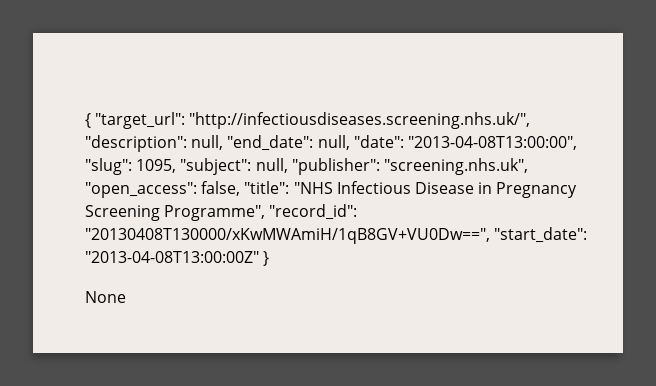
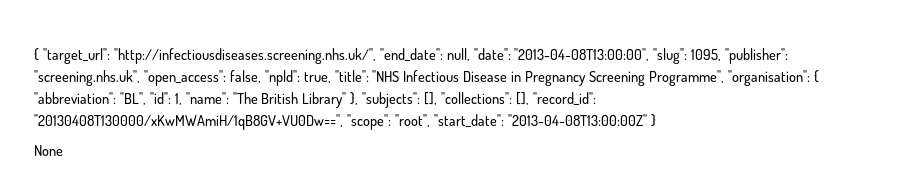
[85,135,224,152] "description": null, -> (376, 56) none
[180,158,288,175] "subject": null, -> (722, 55) none
(241, 188) none -> [264,70,331,86] "npld": true,
[269,204,358,220] [85,228,490,244] "record_id": "20130408T130000/xKwMWAmiH/1qB8GV+VU0Dw==", -> [727,70,819,86] [34,92,596,108] [34,114,430,130] "organisation": { "abbreviation": "BL", "id": 1, "name": "The British Library" }, "subjects": [], "collections": [], "record_id": "20130408T130000/xKwMWAmiH/1qB8GV+VU0Dw==", "scope": "root",

